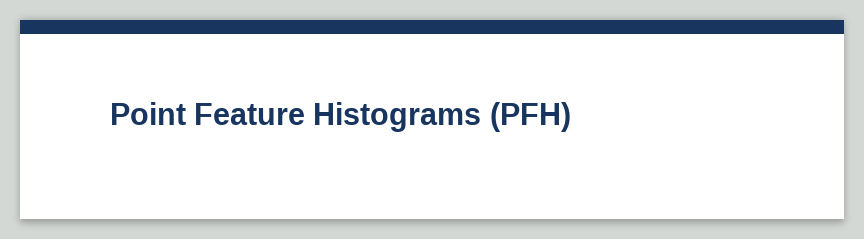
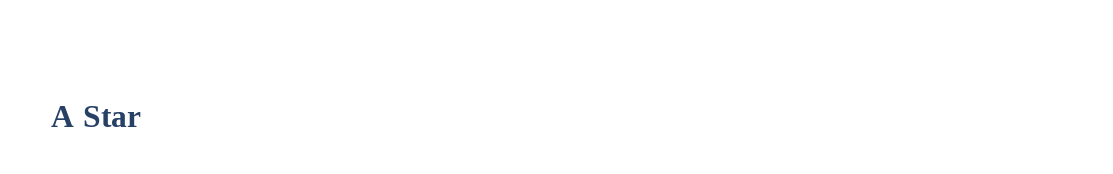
[110,102,571,132] Point Feature Histograms (PFH) -> [51,106,141,127] A Star

